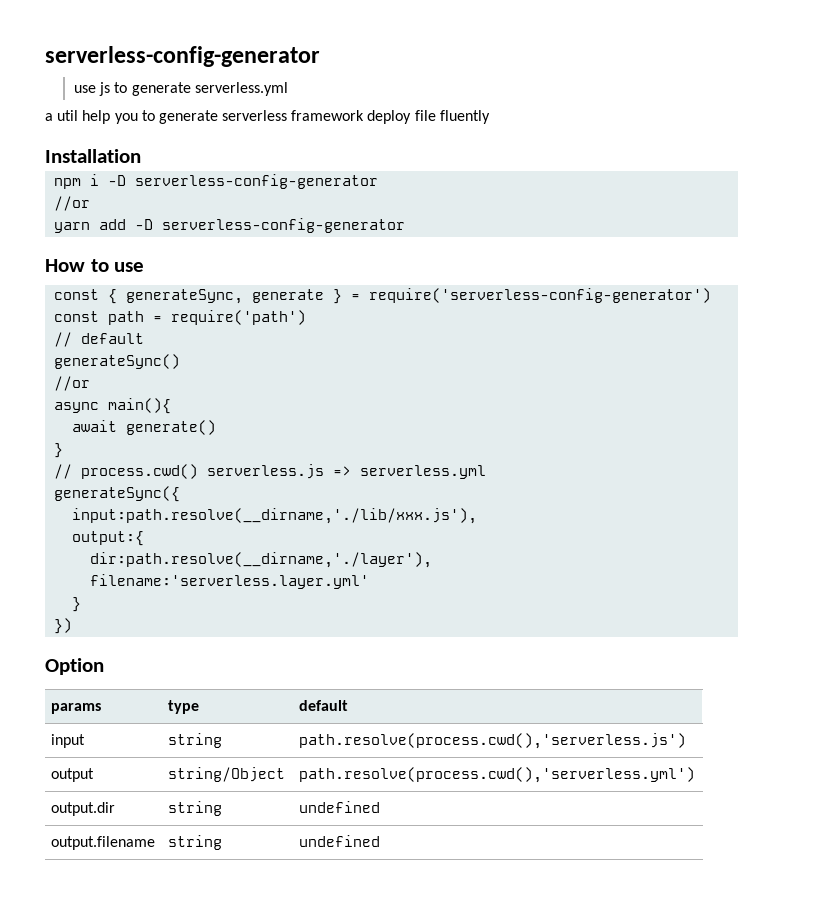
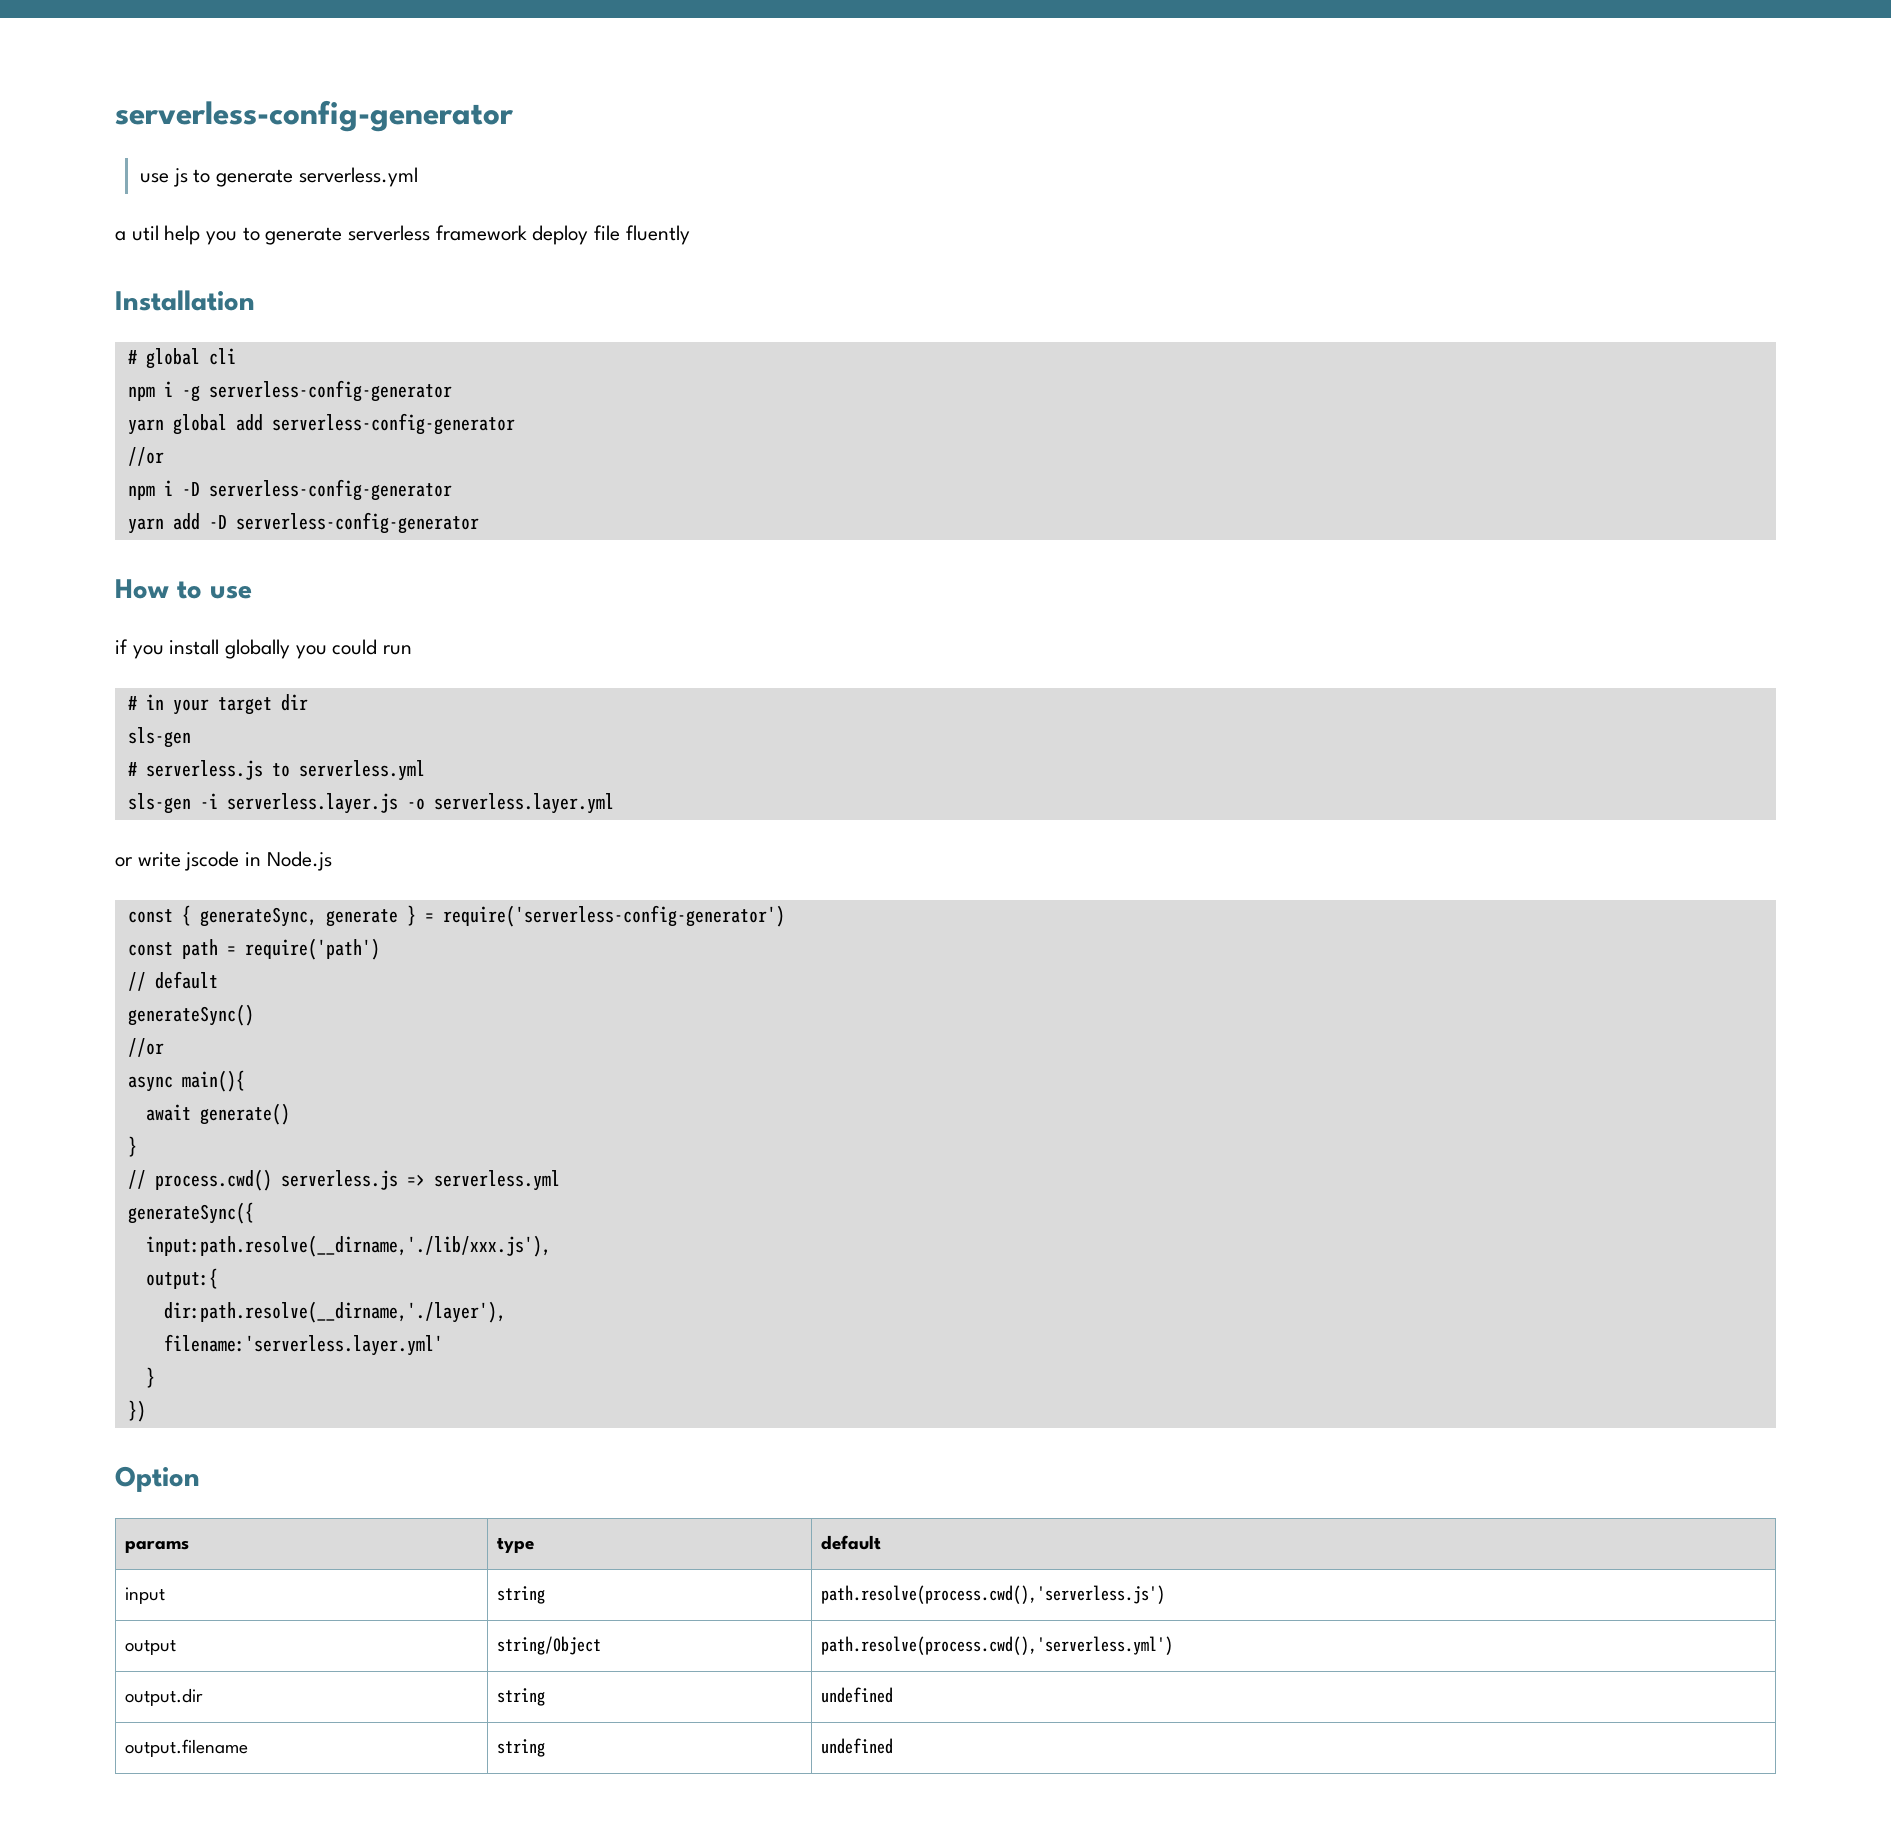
(141, 156) none -> [127,348,236,369] [127,380,452,402] [127,413,515,435] [127,447,164,466] // # global cli // npm i -g serverless-config-generator // yarn global add serverless-config-generator // //or
[54,196,91,211] // //or -> (452, 490) none
(145, 267) none -> [115,639,413,659] [127,694,308,715] [127,727,191,748] [127,760,425,781] [127,793,614,814] [115,851,332,871] // if you install globally you could run // # in your target dir // sls-gen // # serverless.js to serverless.yml // sls-gen -i serverless.layer.js -o serverless.layer.yml // or write jscode in Node.js

